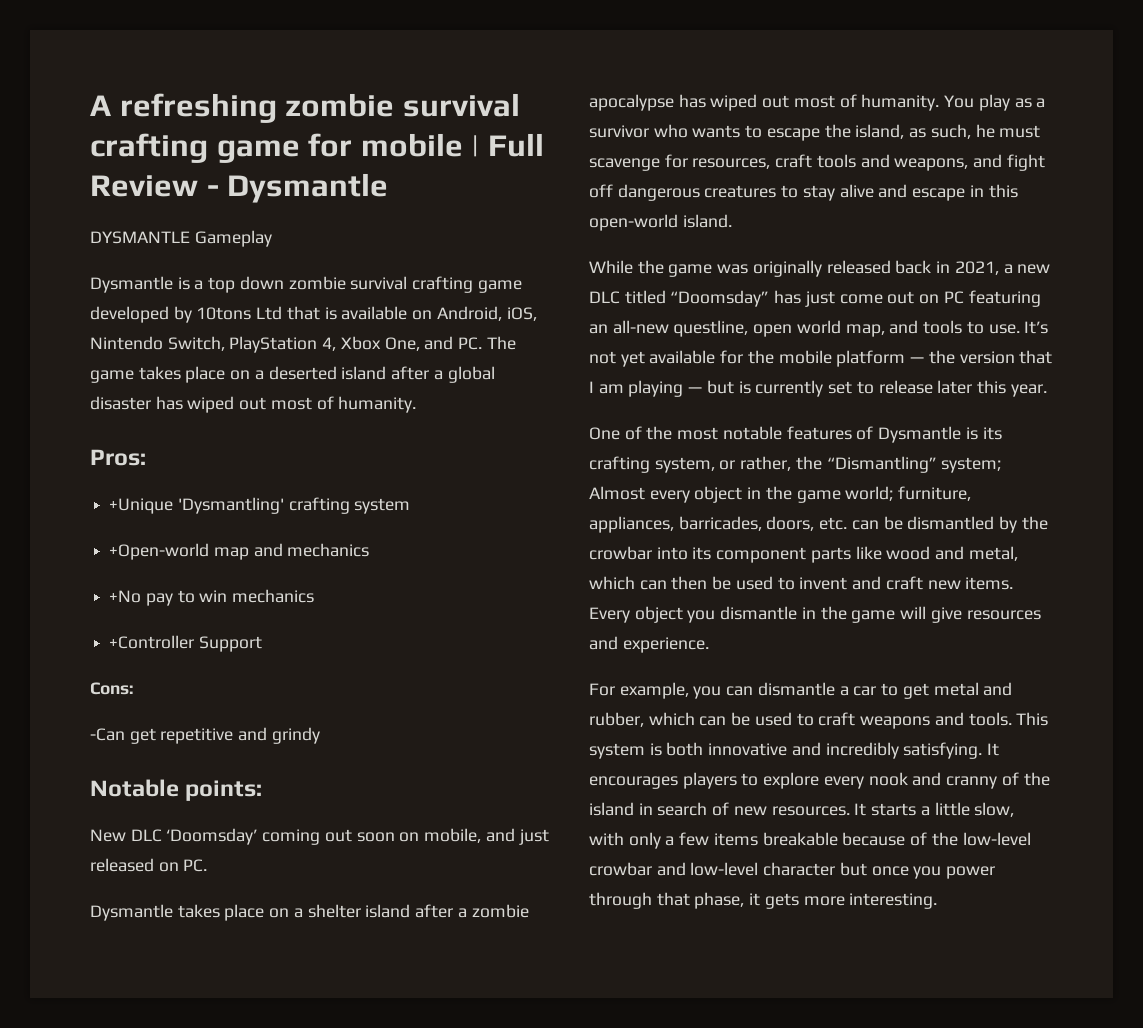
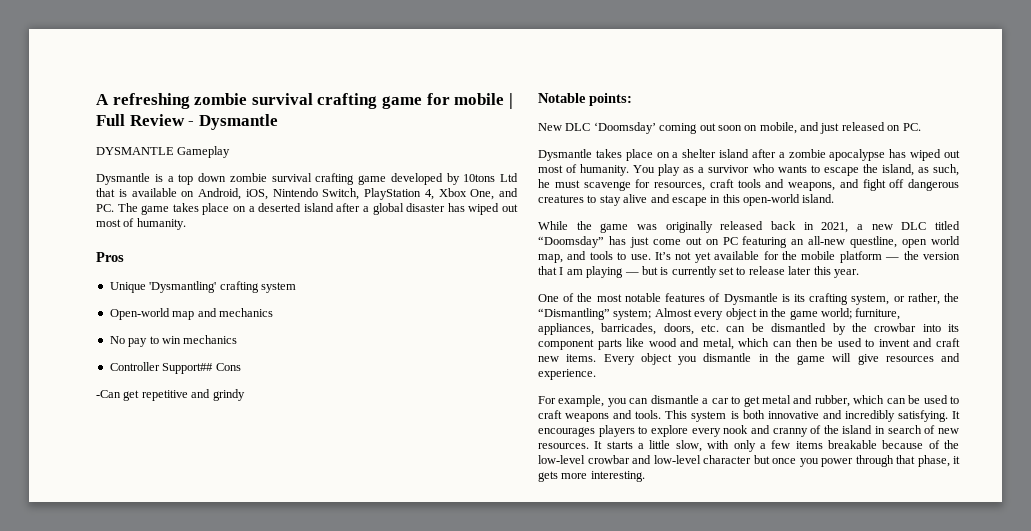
[90,449,146,466] [109,498,174,514] Pros: // +Unique -> [96,252,124,262] [109,282,146,293] Pros // Unique
[109,543,210,560] +Open-world -> [109,308,170,320] Open-world
[109,590,142,603] +No -> [109,336,125,344] No
[109,635,262,652] [90,682,133,695] +Controller Support // Cons: -> [109,362,241,374] Controller Support## Cons

